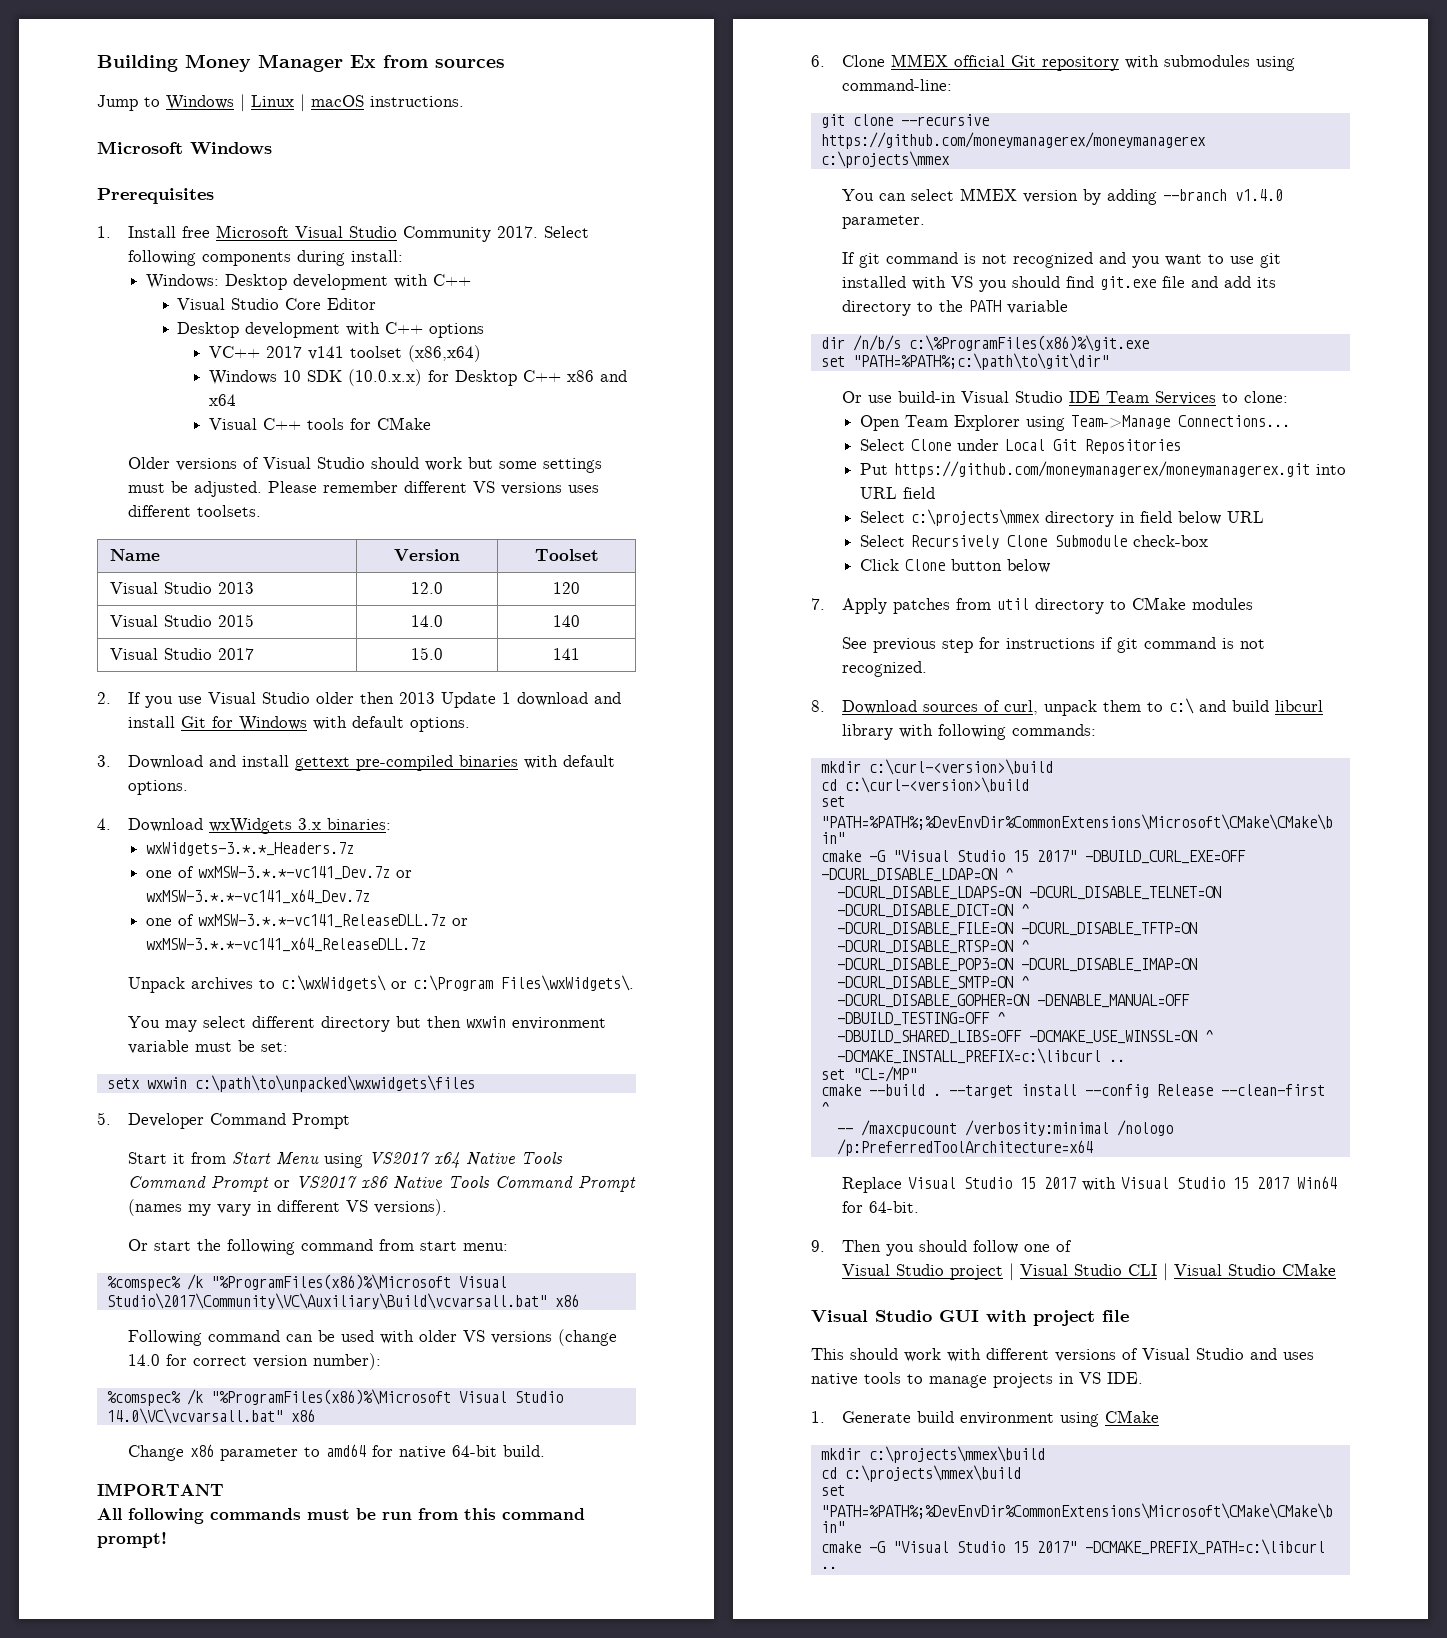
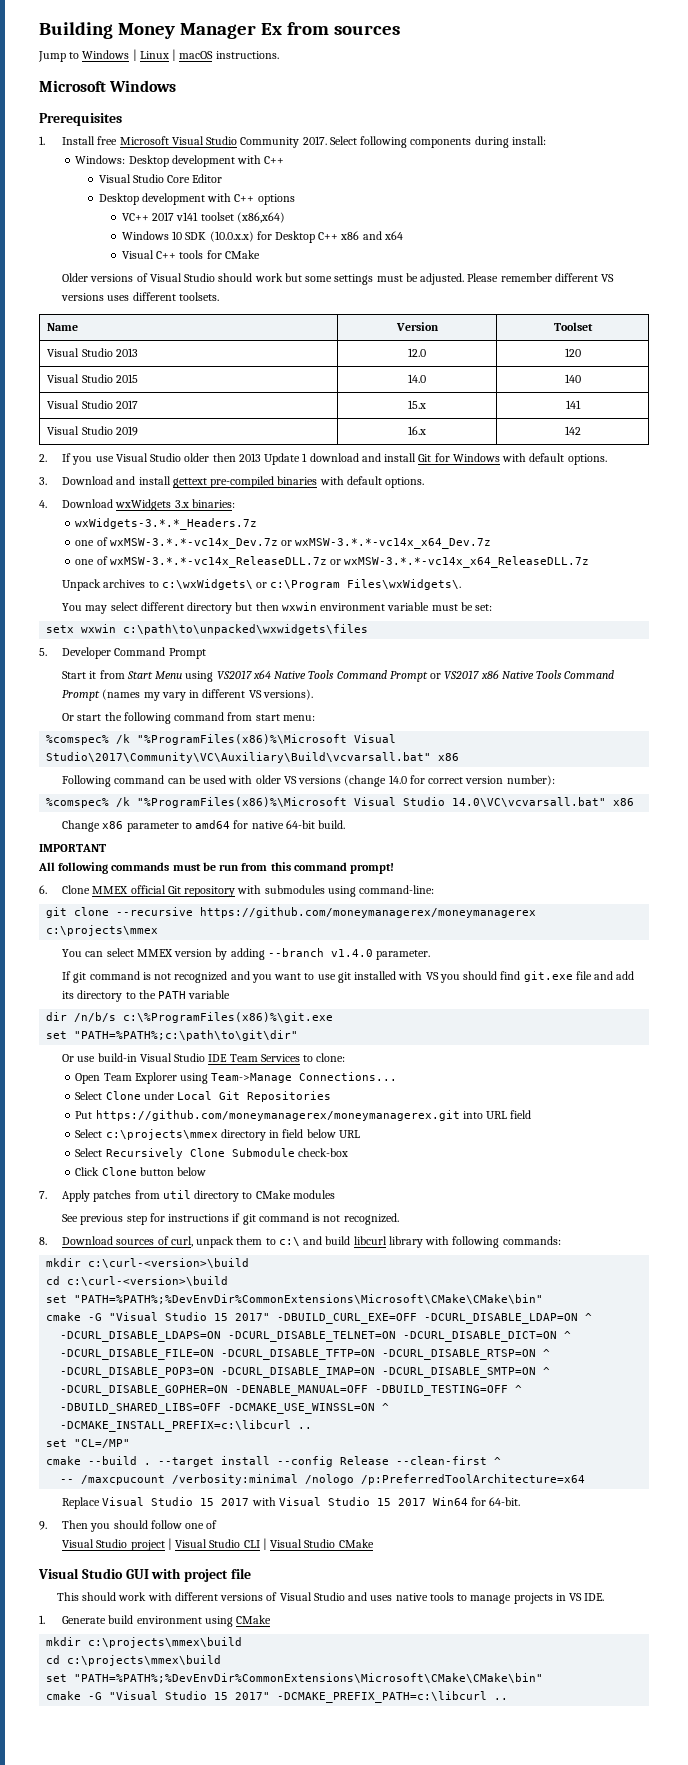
[411,647,443,660] 15.0 -> [408,400,426,409] 15.x
(580, 654) none -> [47,426,138,436] [408,426,426,435] [564,426,581,435] // Visual Studio 2019 | 16.x | 142
[198,866,413,880] [146,889,371,904] [146,914,469,928] [146,937,427,952] wxMSW-3.*.*-vc141_Dev.7z or wxMSW-3.*.*-vc141_x64_Dev.7z // one of wxMSW-3.*.*-vc141_ReleaseDLL.7z or wxMSW-3.*.*-vc141_x64_ReleaseDLL.7z -> [109,538,492,549] [75,556,590,568] wxMSW-3.*.*-vc14x_Dev.7z or wxMSW-3.*.*-vc14x_x64_Dev.7z // one of wxMSW-3.*.*-vc14x_ReleaseDLL.7z or wxMSW-3.*.*-vc14x_x64_ReleaseDLL.7z

